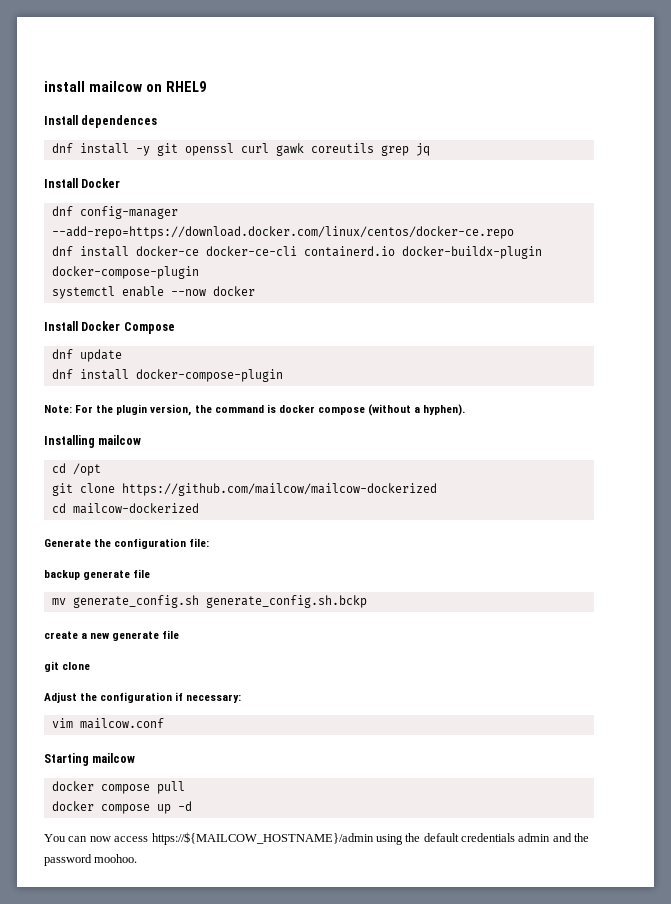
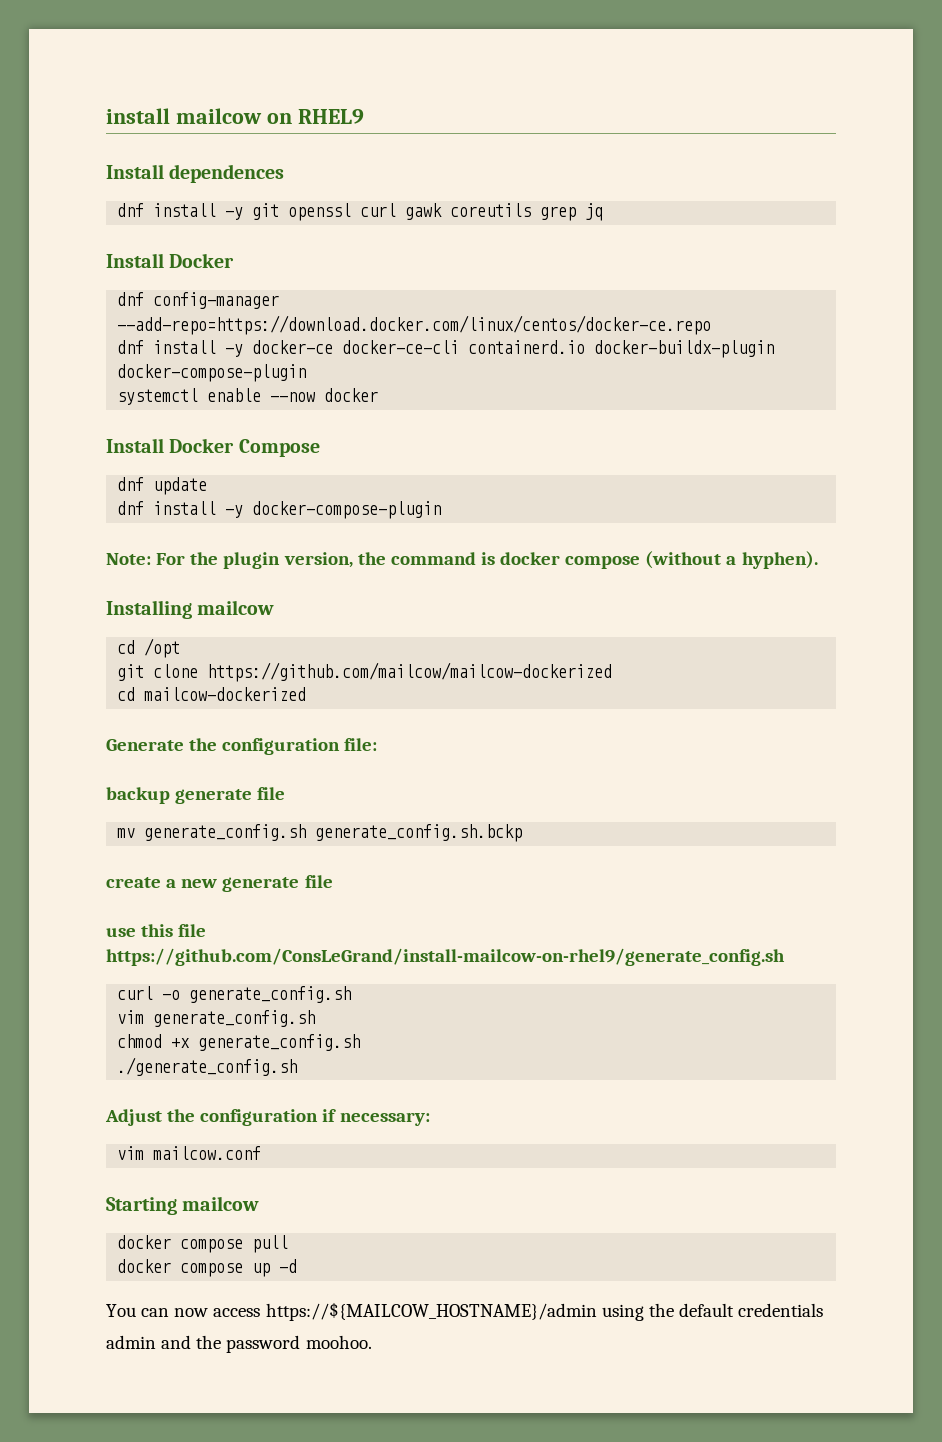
(129, 251) none -> [225,344,244,357] -y
(129, 374) none -> [225,505,244,518] -y
[44,661,91,672] git clone -> [106,924,207,937] [106,948,785,966] [117,986,352,1003] [117,1010,316,1027] [117,1034,361,1051] [117,1057,298,1076] use this file https://github.com/ConsLeGrand/install-mailcow-on-rhel9/generate_config.sh // curl -o generate_config.sh // vim generate_config.sh // chmod +x generate_config.sh // ./generate_config.sh

